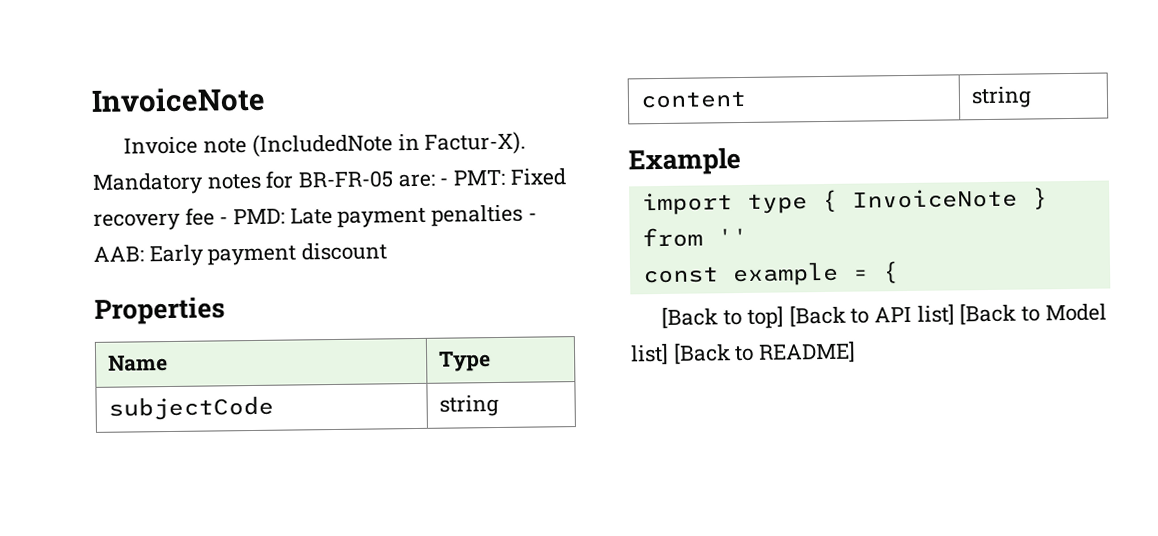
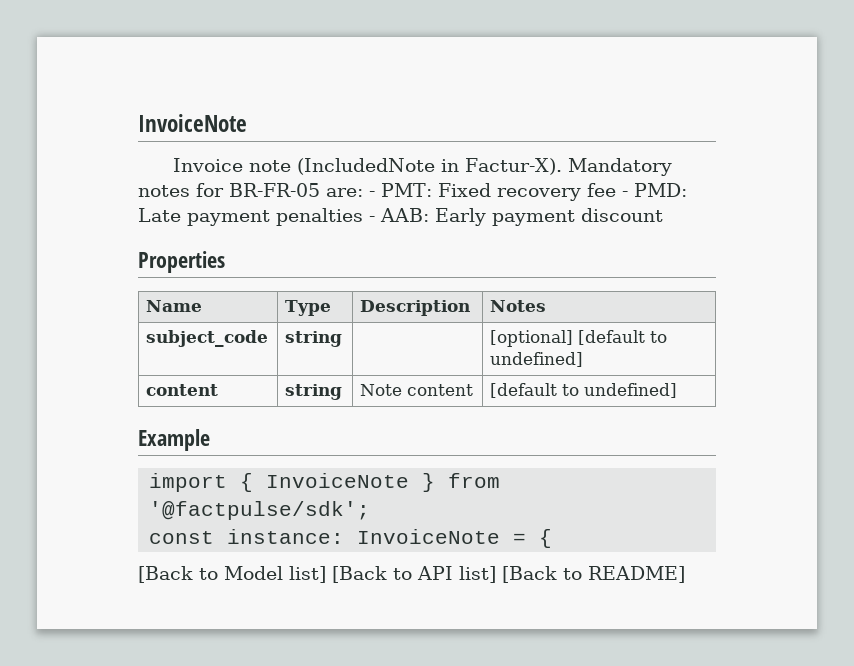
[107,395,274,421] [438,394,499,417] [639,90,747,109] [970,86,1032,109] // subjectCode | string // content | string -> [360,300,471,316] [490,300,547,312] [146,330,269,347] [285,331,343,347] [490,330,668,347] [490,352,584,367] [146,384,219,396] [285,384,343,400] [360,384,474,396] [490,383,678,398] | Description | Notes // subject_code | string | | [optional] [default to undefined] // content | string | Note content | [default to undefined]
[746,193,808,214] type -> (228, 482) none
[716,227,748,246] '' -> [149,501,371,520] '@factpulse/sdk';
[731,261,839,287] example -> [227,529,501,544] instance: InvoiceNote
[746,305,784,329] top] -> [224,566,326,583] Model list]
[1044,303,1107,322] [630,342,755,366] Model list] [Back to -> (582, 574) none

